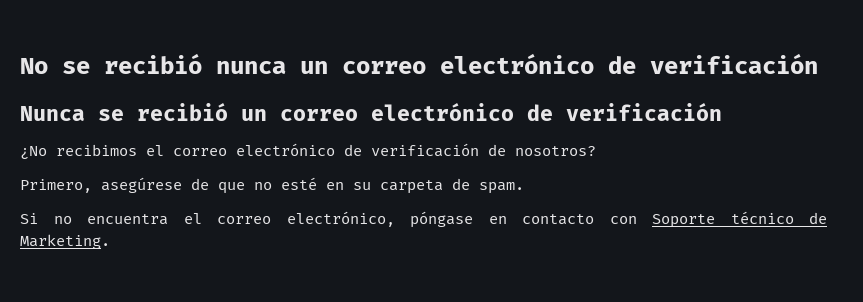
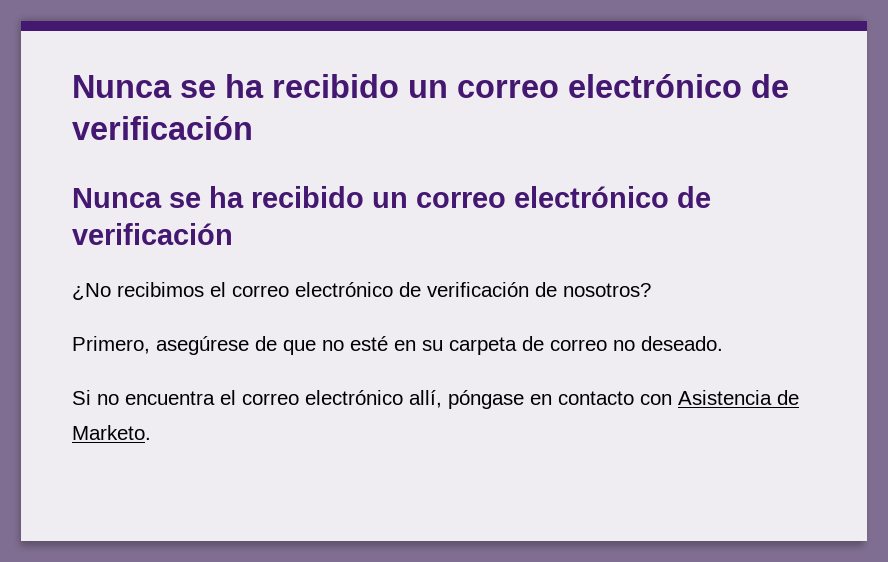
[20,53,286,74] No se recibió nunca -> [72,74,399,98] Nunca se ha recibido
[137,103,228,121] recibió -> [209,186,364,208] ha recibido
[479,182,524,194] spam. -> [550,336,723,351] correo no deseado.
[286,211,395,227] electrónico, -> [305,390,442,408] electrónico allí,
[652,211,827,228] [20,234,110,249] Soporte técnico de Marketing. -> [678,390,799,405] [72,425,151,440] Asistencia de Marketo.

